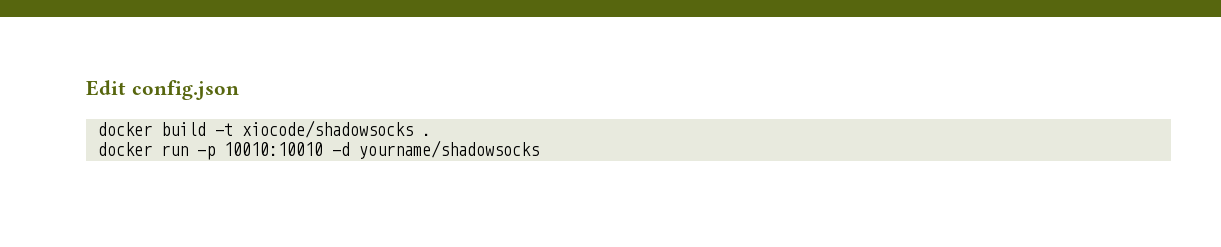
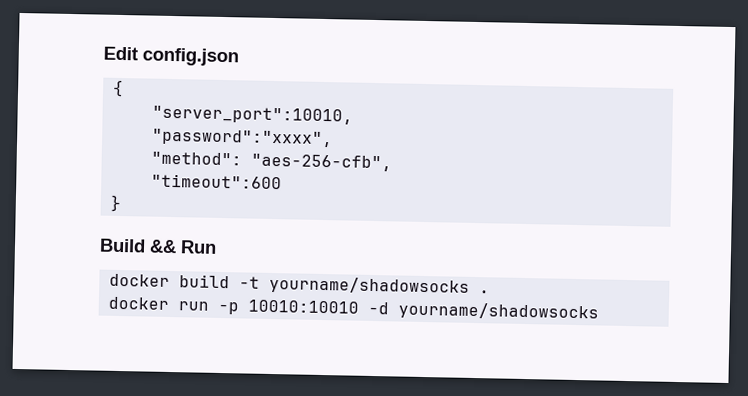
(239, 90) none -> [111,79,124,98] [151,105,353,125] [151,128,333,148] [150,151,392,172] [150,173,282,190] [109,194,122,213] [99,238,217,254] // { // "server_port":10010, // "password":"xxxx", // "method": "aes-256-cfb", // "timeout":600 // } // Build && Run
[242,120,413,138] xiocode/shadowsocks -> [268,275,470,296] yourname/shadowsocks

